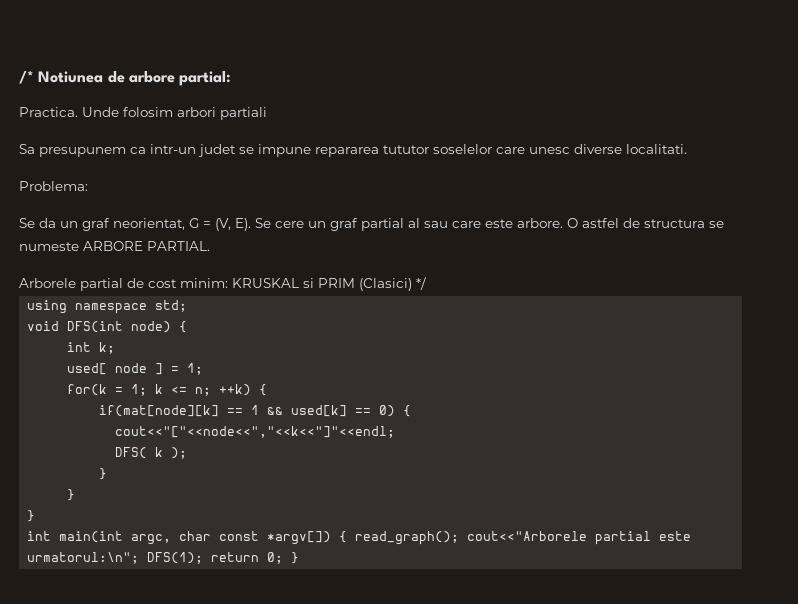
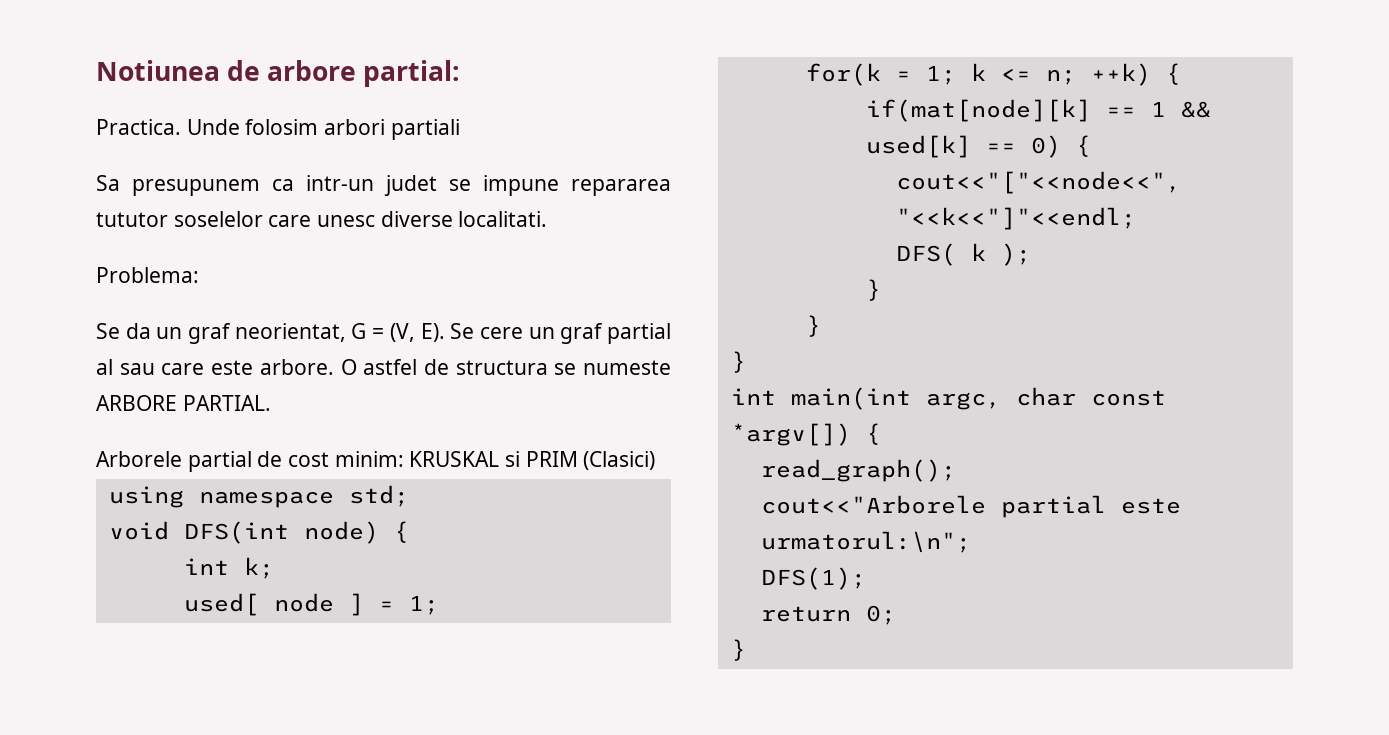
[19,71,34,84] /* -> (96, 70) none
[416,277,426,290] */ -> (656, 460) none
(348, 537) none -> (881, 434) //
(460, 538) none -> (956, 470) //
(140, 558) none -> (971, 542) //
(204, 558) none -> (866, 578) //
(284, 558) none -> (896, 615) //

